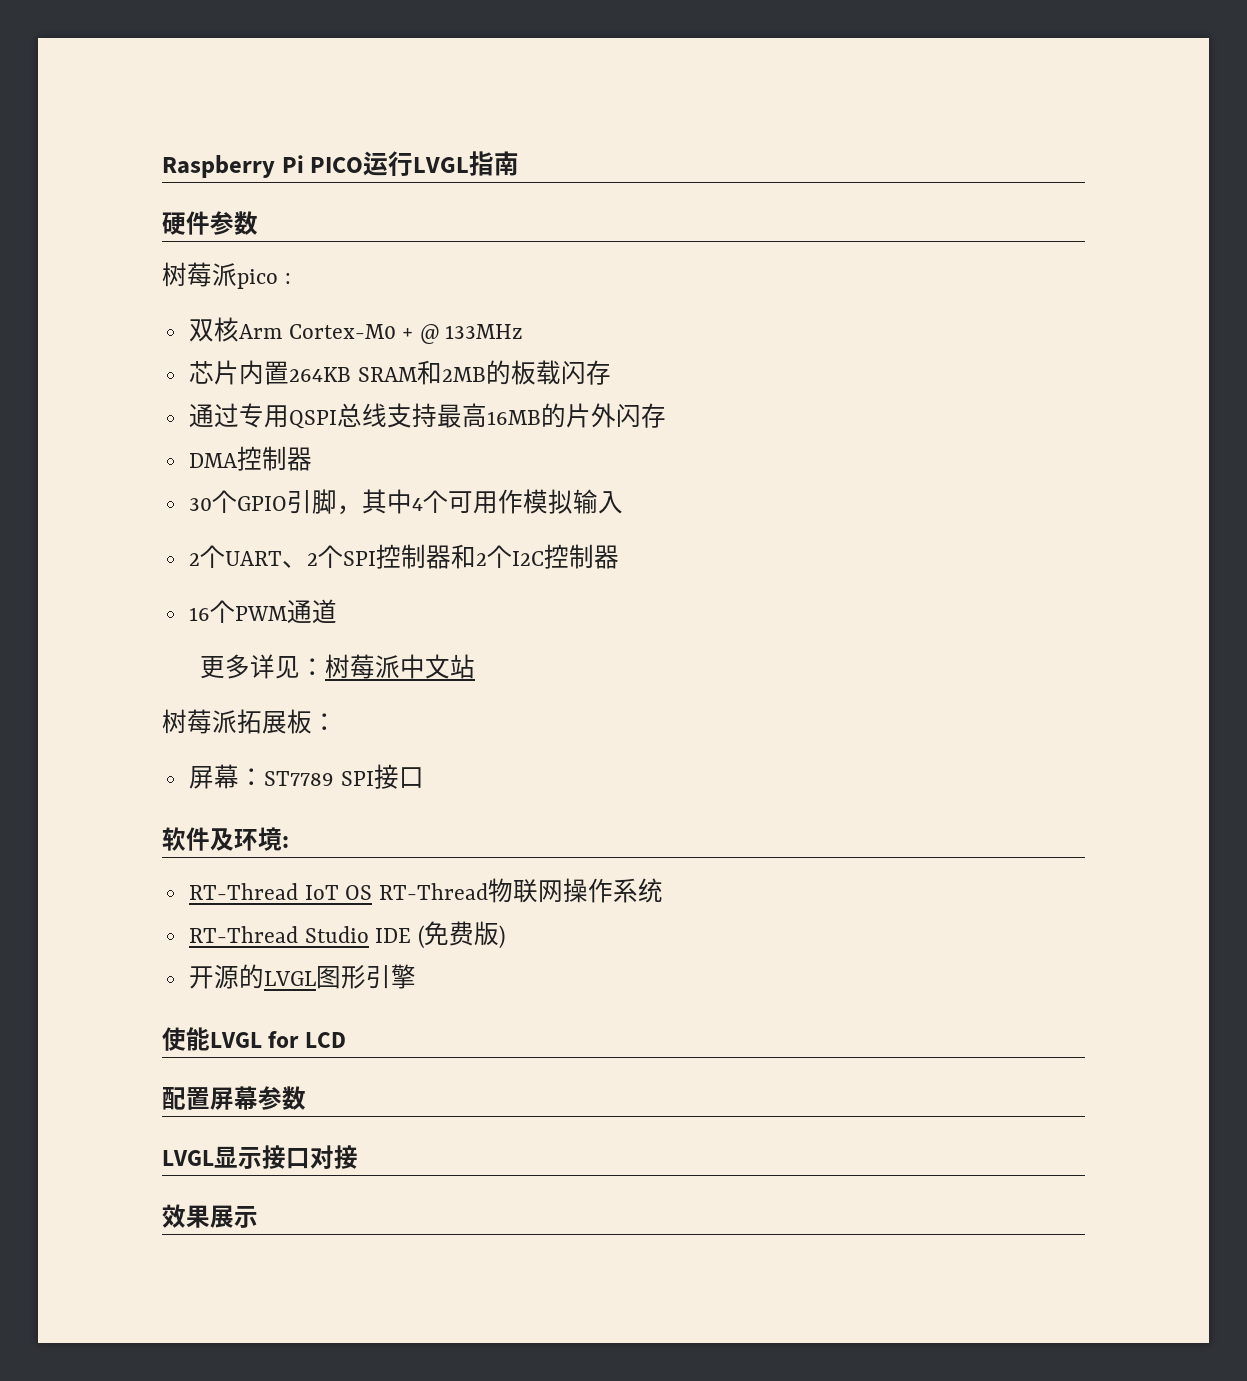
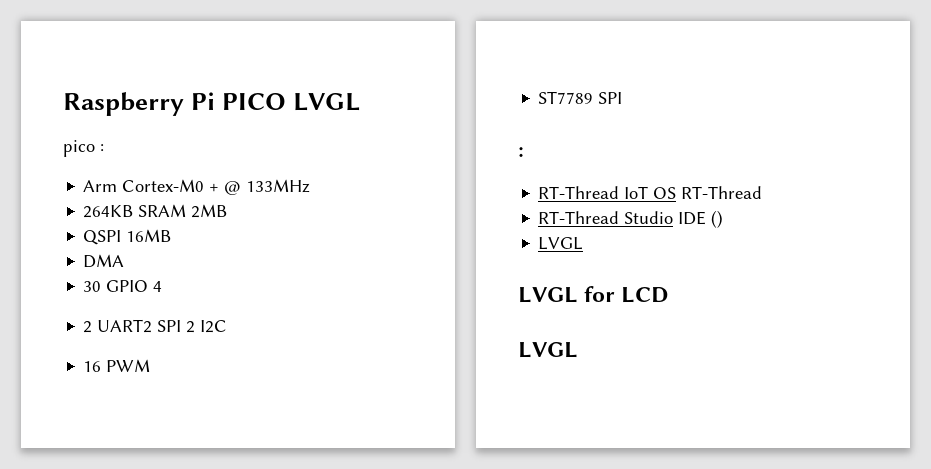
[363,151,520,177] [162,211,258,235] [162,262,237,287] 运行LVGL指南 // 硬件参数 // 树莓派 -> [293,93,361,111] LVGL //
[188,317,239,342] 双核 -> (104, 148) none
[188,360,289,385] 芯片内置 -> (311, 186) none
[416,360,442,385] 和 -> (187, 210) none
[485,360,611,385] [188,403,487,429] 的板载闪存 // 通过专用QSPI总线支持最高 -> [83,230,122,245] // QSPI
[540,403,666,428] 的片外闪存 -> (172, 235) none
[236,446,312,471] 控制器 -> (125, 261) none
[211,489,623,515] [188,544,512,569] 个GPIO引脚，其中4个可用作模拟输入 // 2个UART、2个SPI控制器和2个 -> [106,280,163,292] [83,319,196,333] GPIO 4 // 2 UART2 SPI 2
[543,544,619,569] 控制器 -> (228, 326) none
[209,600,235,623] 个 -> (102, 366) none
[286,599,337,624] [200,654,476,679] [162,709,337,734] [188,764,264,789] 通道 // 更多详见：树莓派中文站 // 树莓派拓展板： // 屏幕： -> (151, 365) //
[373,764,424,789] [162,827,282,851] 接口 // 软件及环境 -> (623, 98) //
[487,878,663,903] 物联网操作系统 -> (763, 192) none
[417,921,505,949] [188,964,416,989] [162,1027,346,1051] [162,1086,306,1110] [162,1145,358,1169] [162,1204,258,1228] (免费版) // 开源的LVGL图形引擎 // 使能LVGL for LCD // 配置屏幕参数 // LVGL显示接口对接 // 效果展示 -> [711,210,724,228] [538,237,584,250] [518,286,670,303] [518,342,578,358] () // LVGL // LVGL for LCD // LVGL

